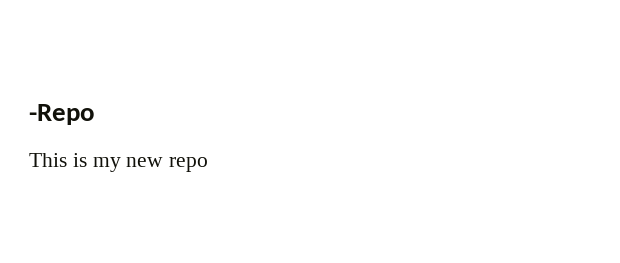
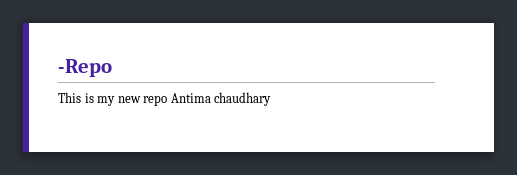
(209, 164) none -> [170,92,272,106] Antima chaudhary

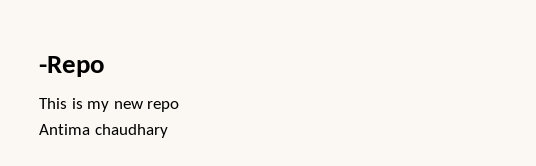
(168, 100) none -> (180, 106) //

